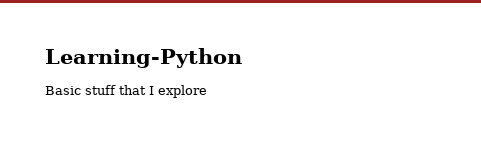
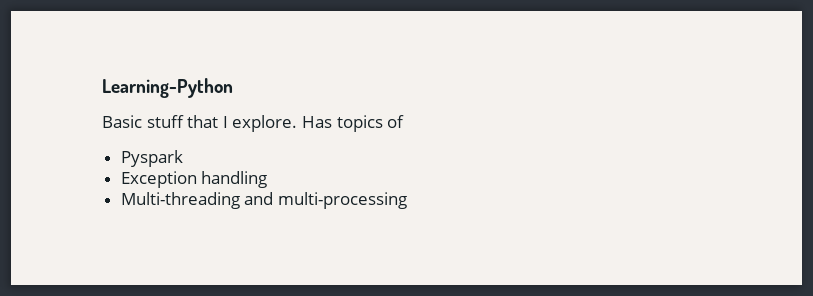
[158,85,207,98] explore -> [232,115,405,132] [120,150,183,167] [120,171,268,188] [120,192,407,209] explore. Has topics of // Pyspark // Exception handling // Multi-threading and multi-processing

